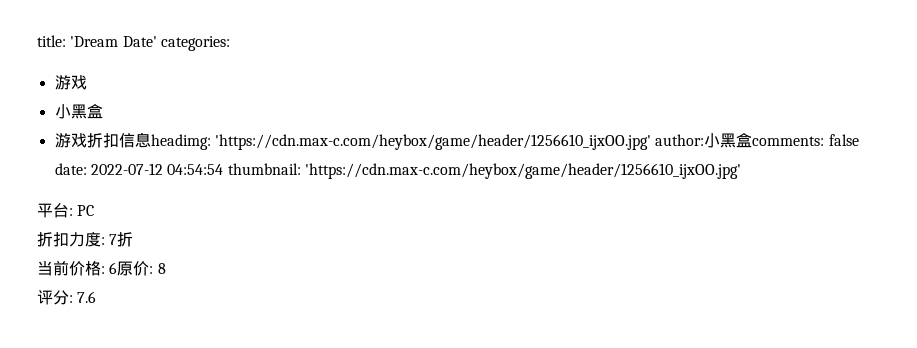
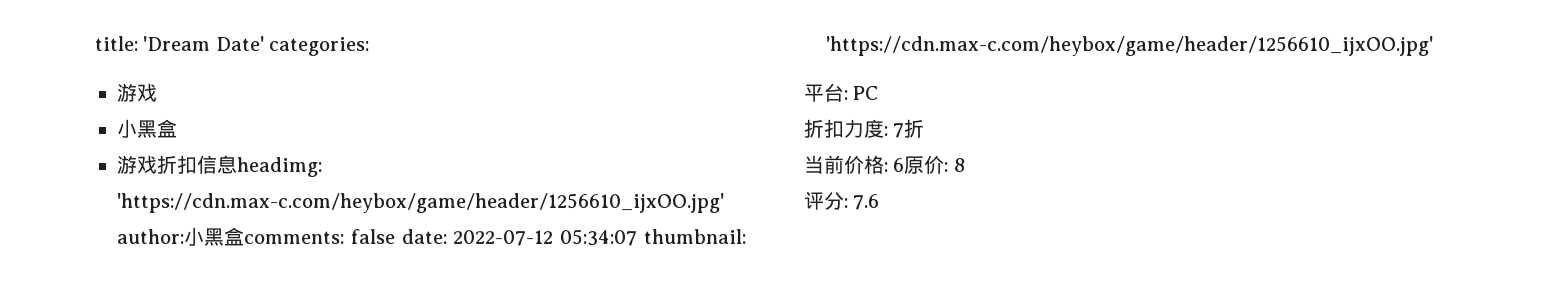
[167,164,224,175] 04:54:54 -> [560,229,638,246] 05:34:07

